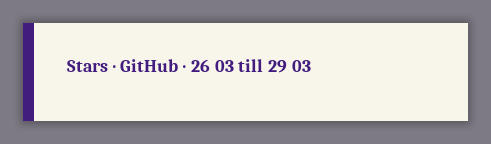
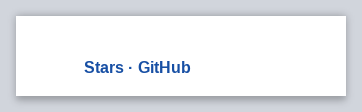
[183,59,311,73] · 26 03 till 29 03 -> (191, 67) none

